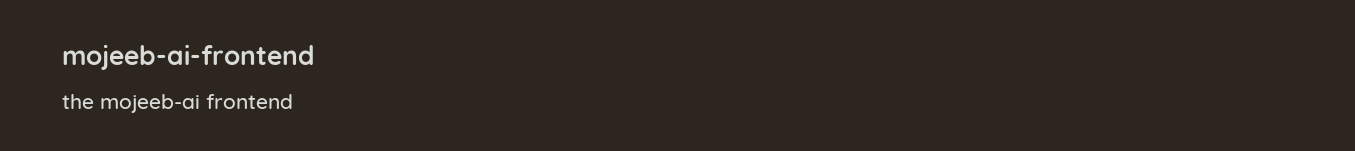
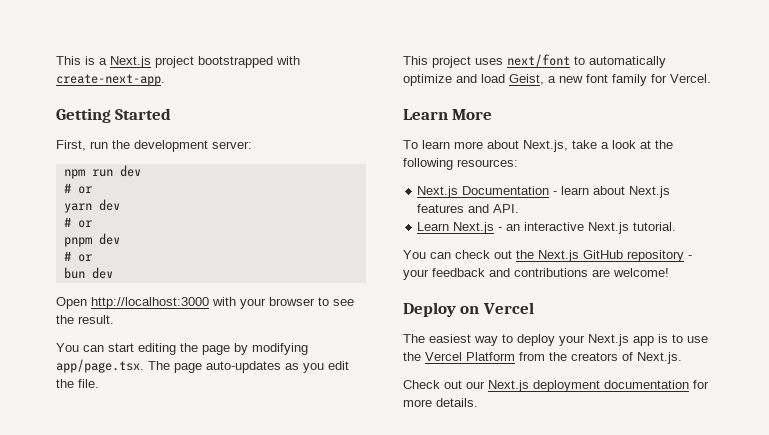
[62,44,315,70] [62,94,293,113] mojeeb-ai-frontend // the mojeeb-ai frontend -> [56,56,300,68] [56,74,165,86] [56,108,172,123] [56,140,252,152] [63,165,141,179] [63,183,92,194] [63,199,120,213] [63,217,92,228] [63,233,120,247] [63,251,92,262] [63,267,113,279] [56,297,354,309] [56,315,114,324] [56,343,308,355] [56,359,349,373] [56,379,99,388] [403,54,666,68] [403,74,711,86] [403,109,493,120] [403,140,673,152] [403,158,518,170] [417,186,671,198] [417,204,520,213] [417,222,677,234] [403,250,692,262] [403,268,669,280] [403,302,534,317] [403,334,708,346] [403,352,682,364] [403,380,709,392] [403,398,478,407] This is a Next.js project bootstrapped with create-next-app. // Getting Started // First, run the development server: // npm run dev // # or // yarn dev // # or // pnpm dev // # or // bun dev // Open http://localhost:3000 with your browser to see the result. // You can start editing the page by modifying app/page.tsx. The page auto-updates as you edit the file. // This project uses next/font to automatically optimize and load Geist, a new font family for Vercel. // Learn More // To learn more about Next.js, take a look at the following resources: // Next.js Documentation - learn about Next.js features and API. // Learn Next.js - an interactive Next.js tutorial. // You can check out the Next.js GitHub repository - your feedback and contributions are welcome! // Deploy on Vercel // The easiest way to deploy your Next.js app is to use the Vercel Platform from the creators of Next.js. // Check out our Next.js deployment documentation for more details.

